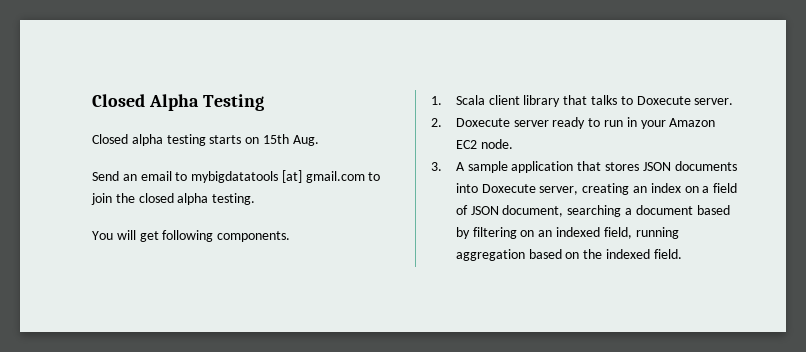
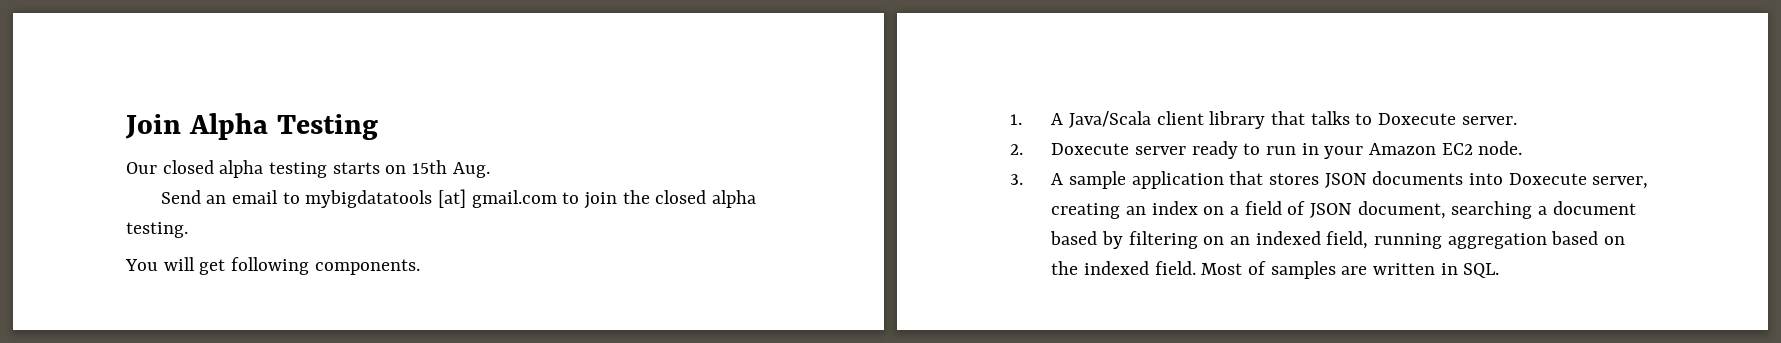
[92,94,145,107] Closed -> [125,114,181,139] Join
[92,134,128,144] Closed -> [126,160,214,174] Our closed
[455,95,485,105] Scala -> [1051,111,1151,128] A Java/Scala
(682, 254) none -> [1201,261,1500,279] Most of samples are written in SQL.

